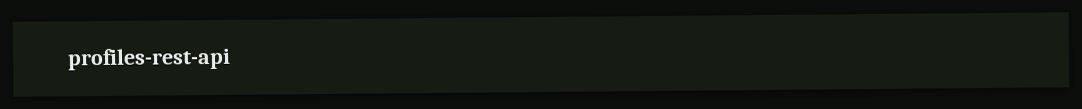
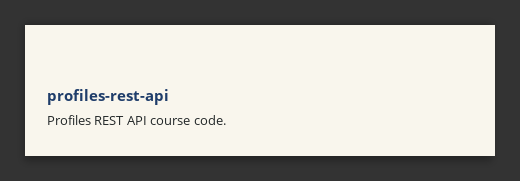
(231, 59) none -> [47,115,226,125] // Profiles REST API course code.

